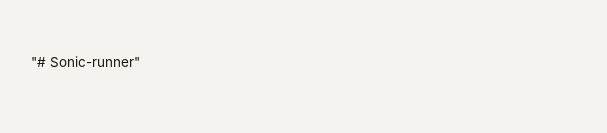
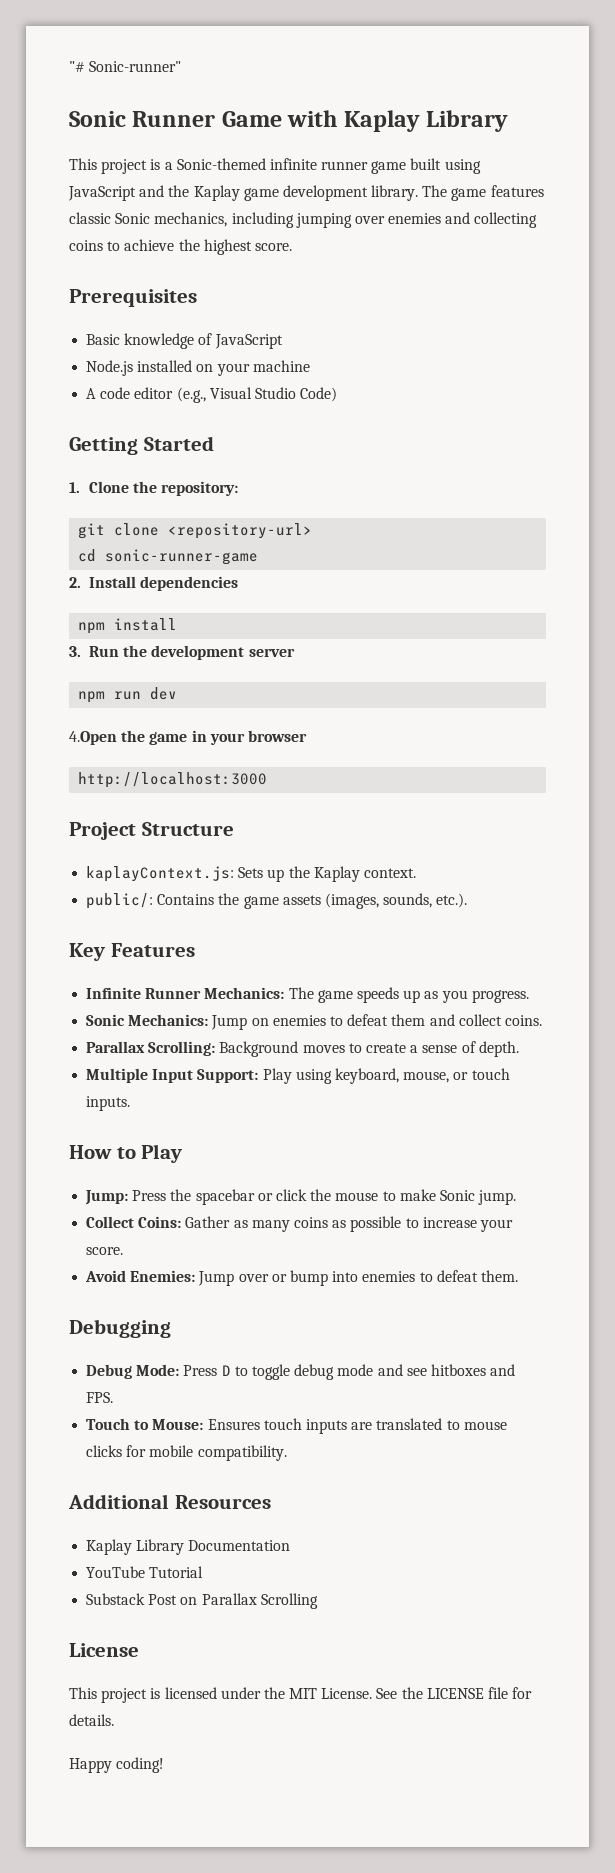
(140, 62) none -> [69,110,509,132] [69,158,481,174] [68,185,544,201] [69,212,538,228] [69,239,292,255] [69,289,197,307] [86,333,283,349] [86,360,310,376] [86,387,338,403] [69,436,214,455] [69,481,239,496] [78,523,313,539] [78,549,259,565] [69,576,239,591] [78,618,178,634] [69,645,295,660] [78,687,178,703] [69,730,307,745] [78,772,268,788] [69,822,234,840] [86,866,416,882] [86,893,468,909] [69,943,195,961] [86,987,529,1003] [86,1014,542,1030] [86,1041,519,1057] [86,1068,510,1084] [86,1096,131,1111] [69,1144,183,1163] [85,1189,517,1205] [86,1216,513,1232] [86,1247,124,1255] [85,1270,518,1286] [69,1319,171,1338] [86,1364,516,1380] [86,1392,114,1403] [86,1418,507,1434] [86,1445,287,1461] [68,1494,271,1509] [86,1539,291,1555] [86,1566,204,1578] [86,1593,318,1609] [69,1643,139,1657] [69,1687,533,1703] [69,1714,114,1726] [69,1757,165,1773] // Sonic Runner Game with Kaplay Library // This project is a Sonic-themed infinite runner game built using JavaScript and the Kaplay game development library. The game features classic Sonic mechanics, including jumping over enemies and collecting coins to achieve the highest score. // Prerequisites // Basic knowledge of JavaScript // Node.js installed on your machine // A code editor (e.g., Visual Studio Code) // Getting Started // 1. Clone the repository: // git clone <repository-url> // cd sonic-runner-game // 2. Install dependencies // npm install // 3. Run the development server // npm run dev // 4.Open the game in your browser // http://localhost:3000 // Project Structure // kaplayContext.js: Sets up the Kaplay context. // public/: Contains the game assets (images, sounds, etc.). // Key Features // Infinite Runner Mechanics: The game speeds up as you progress. // Sonic Mechanics: Jump on enemies to defeat them and collect coins. // Parallax Scrolling: Background moves to create a sense of depth. // Multiple Input Support: Play using keyboard, mouse, or touch inputs. // How to Play // Jump: Press the spacebar or click the mouse to make Sonic jump. // Collect Coins: Gather as many coins as possible to increase your score. // Avoid Enemies: Jump over or bump into enemies to defeat them. // Debugging // Debug Mode: Press D to toggle debug mode and see hitboxes and FPS. // Touch to Mouse: Ensures touch inputs are translated to mouse clicks for mobile compatibility. // Additional Resources // Kaplay Library Documentation // YouTube Tutorial // Substack Post on Parallax Scrolling // License // This project is licensed under the MIT License. See the LICENSE file for details. // Happy coding!

